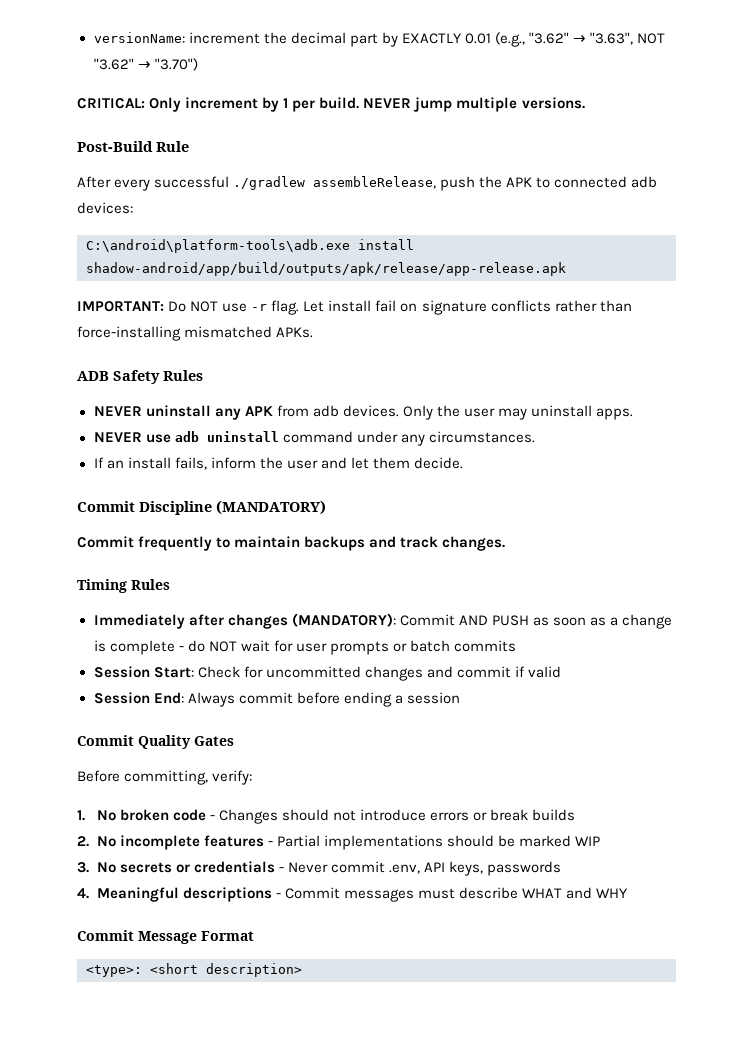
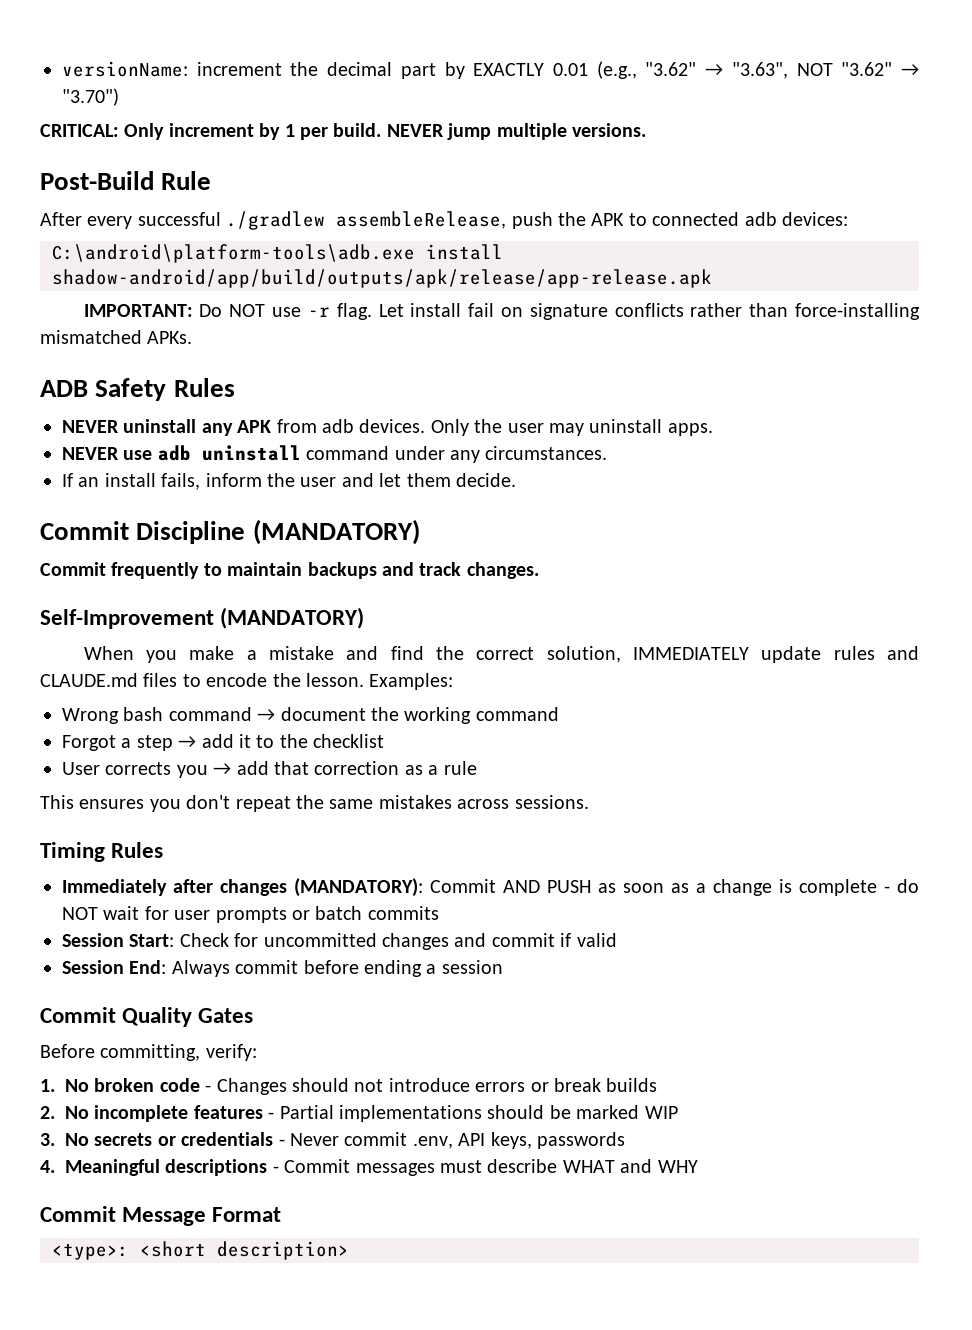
(506, 543) none -> [40,607,365,629] [83,646,919,663] [40,673,454,690] [62,707,559,724] [62,734,385,751] [62,761,477,778] [40,795,589,812] // Self-Improvement (MANDATORY) // When you make a mistake and find the correct solution, IMMEDIATELY update rules and CLAUDE.md files to encode the lesson. Examples: // Wrong bash command → document the working command // Forgot a step → add it to the checklist // User corrects you → add that correction as a rule // This ensures you don't repeat the same mistakes across sessions.

